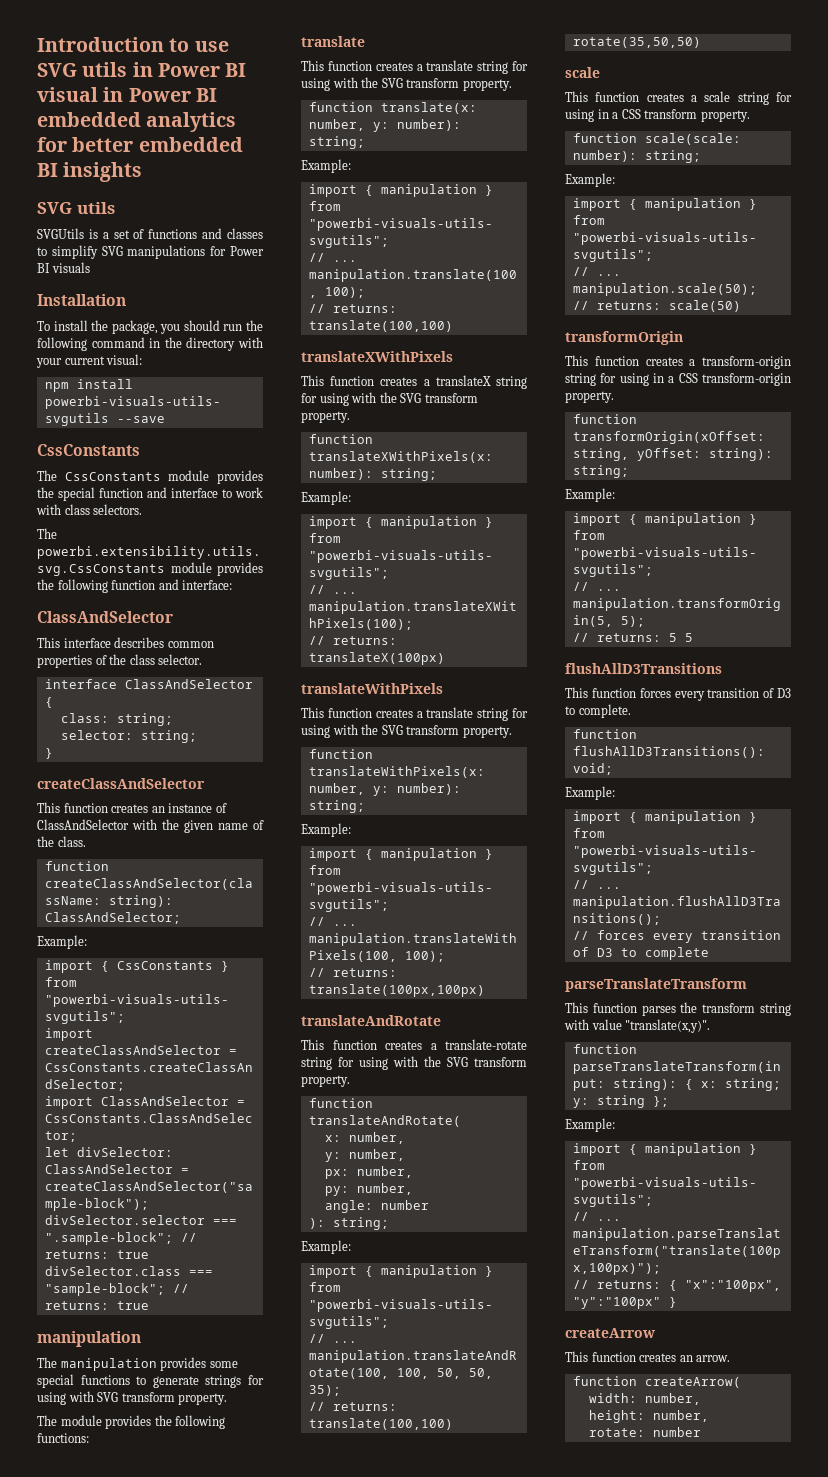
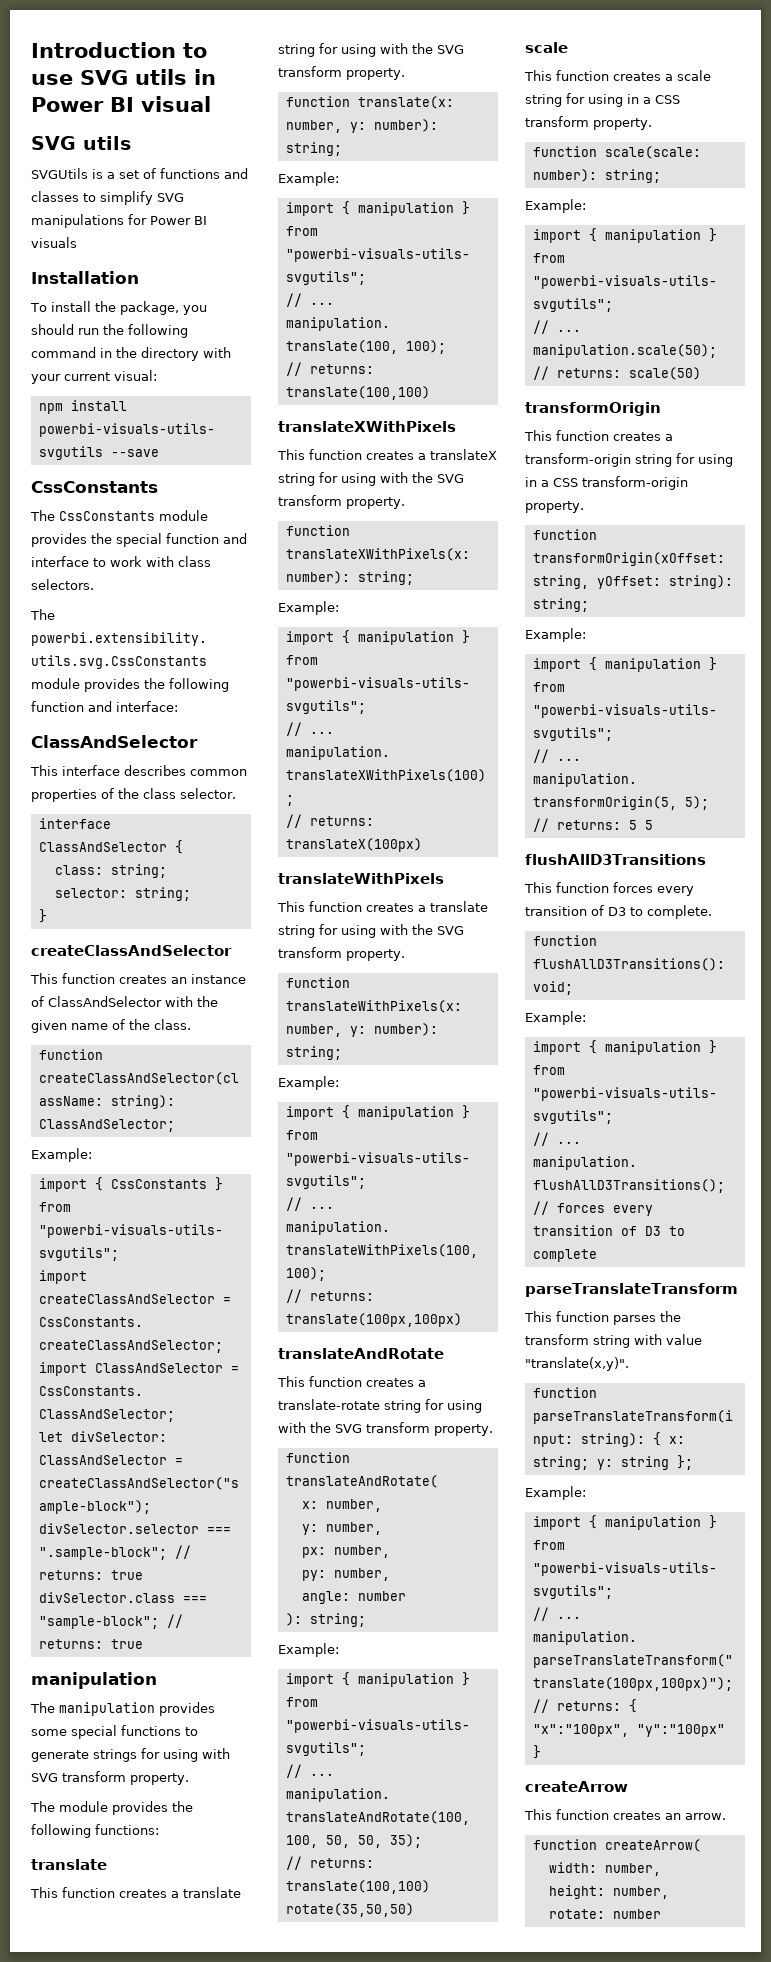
[103,87,217,102] [37,112,237,132] [37,137,243,152] [37,162,143,182] in Power BI embedded analytics for better embedded BI insights -> (211, 104) none

